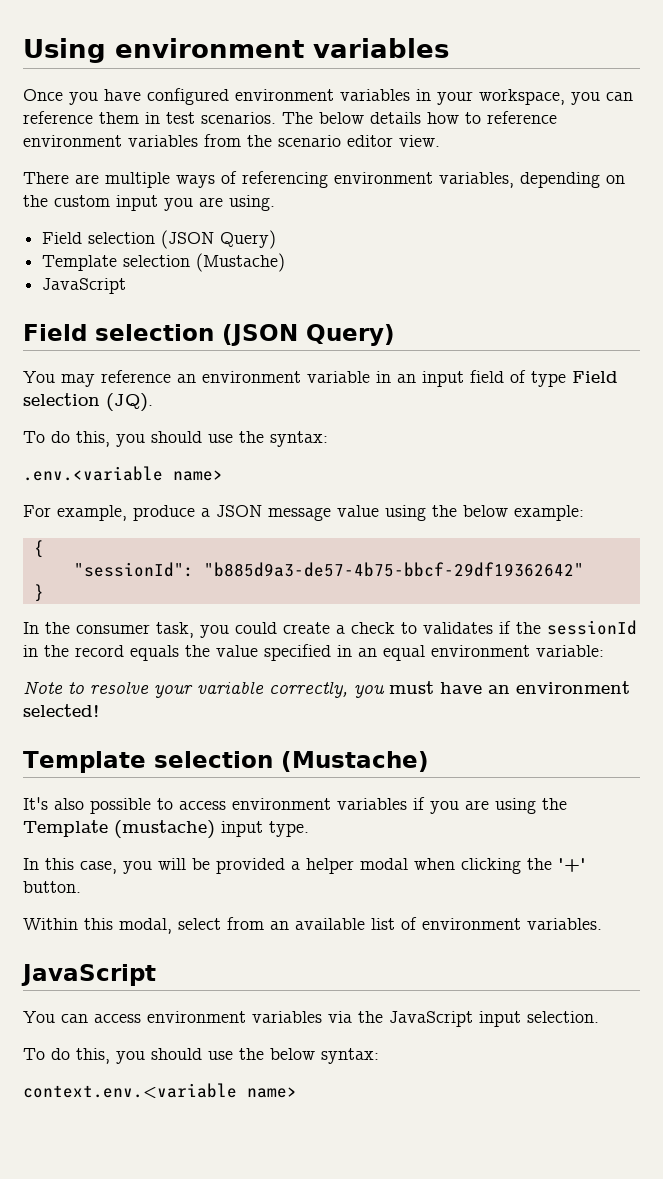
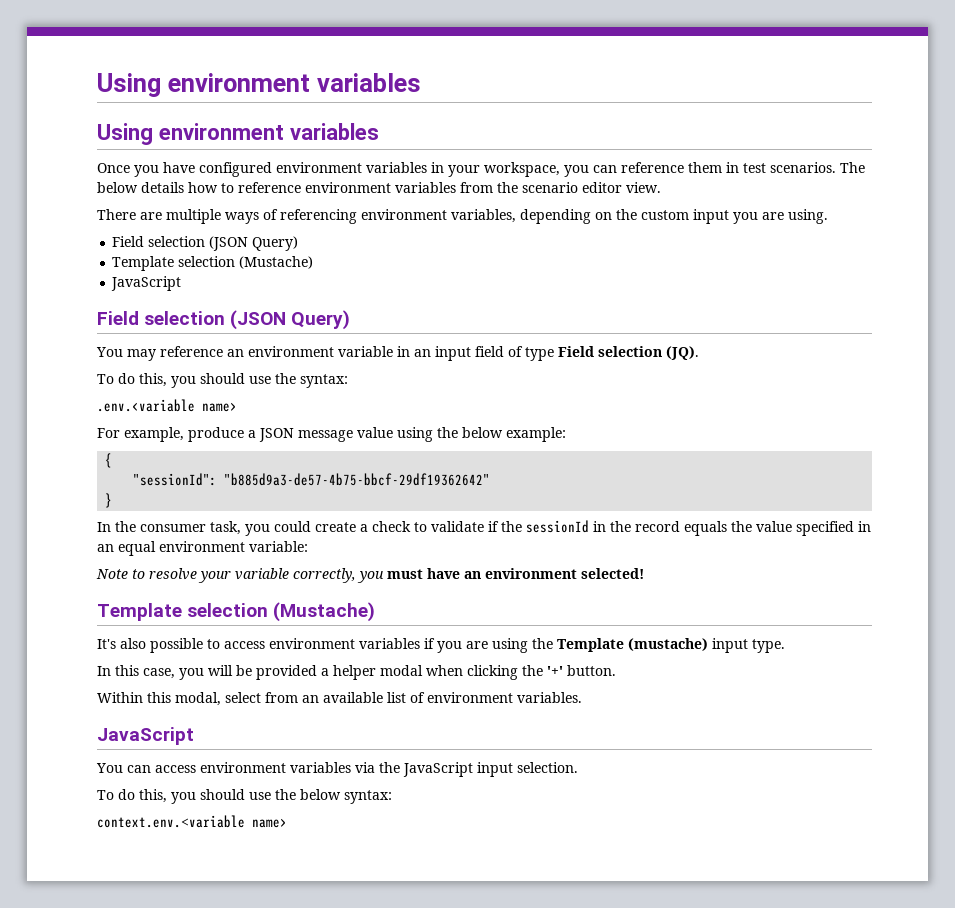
[23,38,449,63] Using environment variables -> [97,73,421,97] [97,123,379,145] Using environment variables // Using environment variables
[423,622,493,634] validates -> [431,521,484,532] validate

